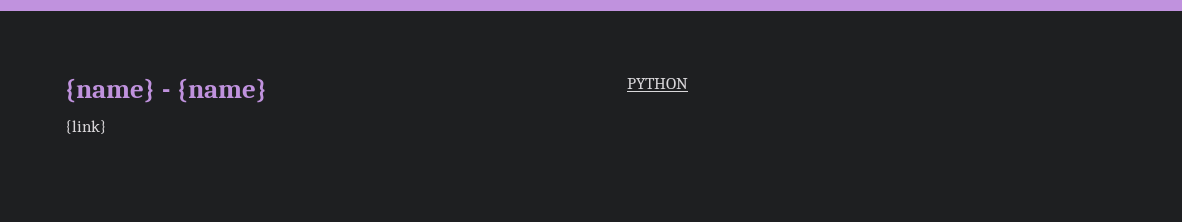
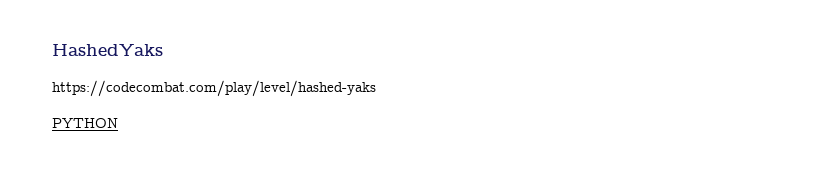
[65,78,268,103] [65,120,107,134] {name} - {name} // {link} -> [52,44,163,56] [52,80,376,97] HashedYaks // https://codecombat.com/play/level/hashed-yaks

